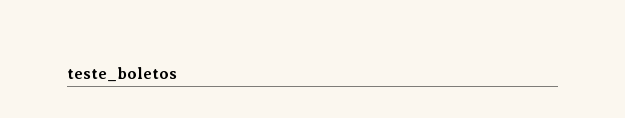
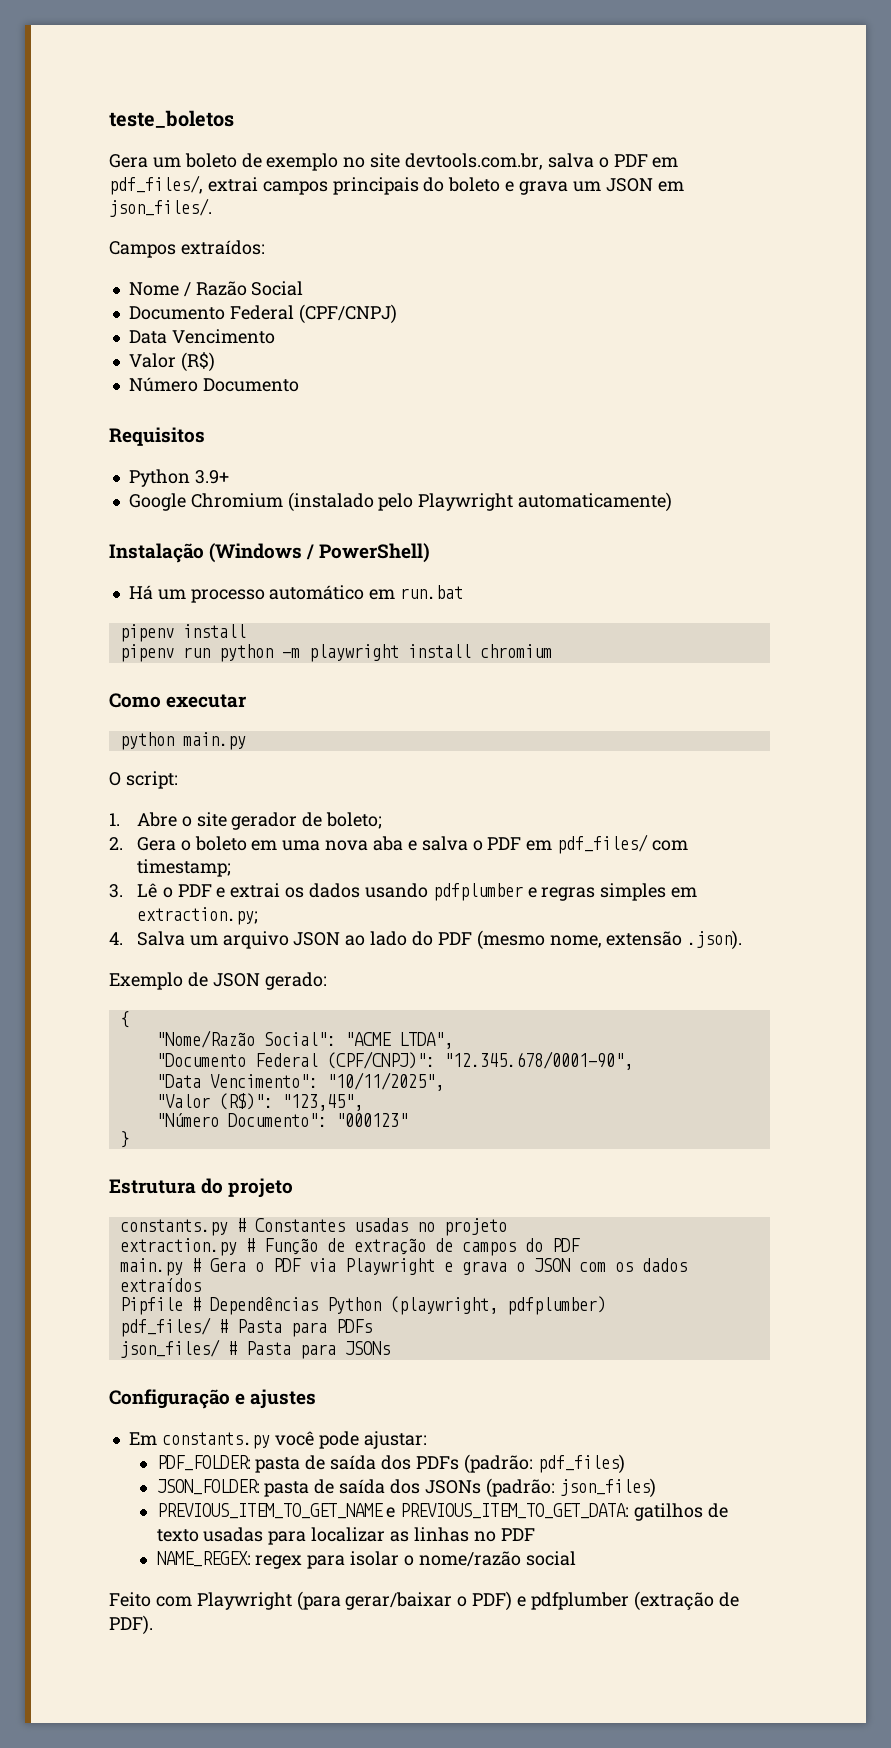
(177, 74) none -> [109,153,679,171] [109,175,684,195] [109,198,212,217] [109,240,265,258] [128,281,304,297] [128,304,397,324] [128,329,275,344] [128,352,215,372] [128,377,299,392] [109,427,205,446] [128,469,229,487] [128,492,673,512] [109,543,431,563] [128,585,464,603] [119,624,246,642] [119,644,552,662] [109,693,247,708] [119,732,246,750] [109,771,178,789] [109,812,383,830] [109,834,689,854] [136,859,231,877] [109,883,698,901] [136,907,258,925] [109,930,743,950] [109,972,327,990] [119,1011,129,1028] [155,1030,453,1049] [155,1051,633,1070] [155,1072,444,1091] [155,1093,363,1111] [155,1113,408,1127] [119,1131,129,1148] [109,1178,294,1198] [119,1218,507,1236] [119,1238,580,1256] [119,1258,687,1276] [119,1278,201,1292] [119,1296,606,1315] [119,1317,372,1337] [119,1339,390,1359] [109,1389,317,1409] [128,1431,428,1449] [156,1454,625,1474] [156,1478,656,1498] [156,1503,729,1521] [156,1527,535,1545] [156,1551,576,1569] [109,1591,739,1611] [109,1615,153,1635] // Gera um boleto de exemplo no site devtools.com.br, salva o PDF em pdf_files/, extrai campos principais do boleto e grava um JSON em json_files/. // Campos extraídos: // Nome / Razão Social // Documento Federal (CPF/CNPJ) // Data Vencimento // Valor (R$) // Número Documento // Requisitos // Python 3.9+ // Google Chromium (instalado pelo Playwright automaticamente) // Instalação (Windows / PowerShell) // Há um processo automático em run.bat // pipenv install // pipenv run python -m playwright install chromium // Como executar // python main.py // O script: // 1. Abre o site gerador de boleto; // 2. Gera o boleto em uma nova aba e salva o PDF em pdf_files/ com timestamp; // 3. Lê o PDF e extrai os dados usando pdfplumber e regras simples em extraction.py; // 4. Salva um arquivo JSON ao lado do PDF (mesmo nome, extensão .json). // Exemplo de JSON gerado: // { // "Nome/Razão Social": "ACME LTDA", // "Documento Federal (CPF/CNPJ)": "12.345.678/0001-90", // "Data Vencimento": "10/11/2025", // "Valor (R$)": "123,45", // "Número Documento": "000123" // } // Estrutura do projeto // constants.py # Constantes usadas no projeto // extraction.py # Função de extração de campos do PDF // main.py # Gera o PDF via Playwright e grava o JSON com os dados extraídos // Pipfile # Dependências Python (playwright, pdfplumber) // pdf_files/ # Pasta para PDFs // json_files/ # Pasta para JSONs // Configuração e ajustes // Em constants.py você pode ajustar: // PDF_FOLDER: pasta de saída dos PDFs (padrão: pdf_files) // JSON_FOLDER: pasta de saída dos JSONs (padrão: json_files) // PREVIOUS_ITEM_TO_GET_NAME e PREVIOUS_ITEM_TO_GET_DATA: gatilhos de texto usadas para localizar as linhas no PDF // NAME_REGEX: regex para isolar o nome/razão social // Feito com Playwright (para gerar/baixar o PDF) e pdfplumber (extração de PDF).

